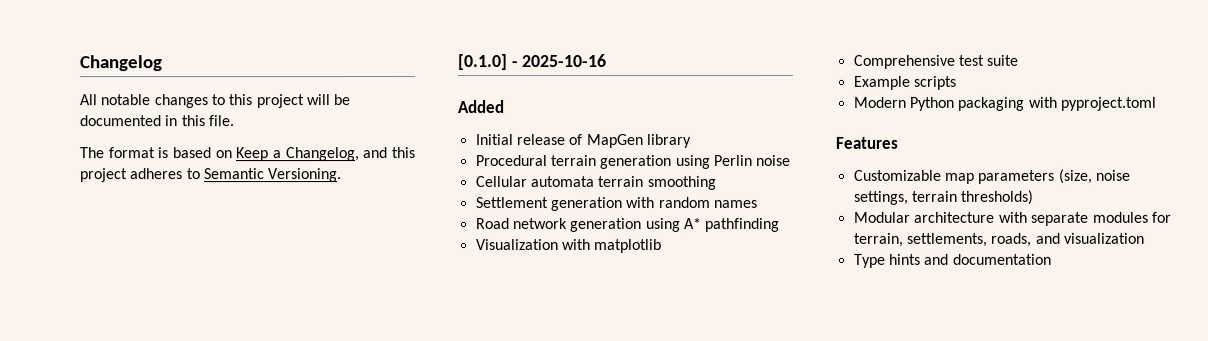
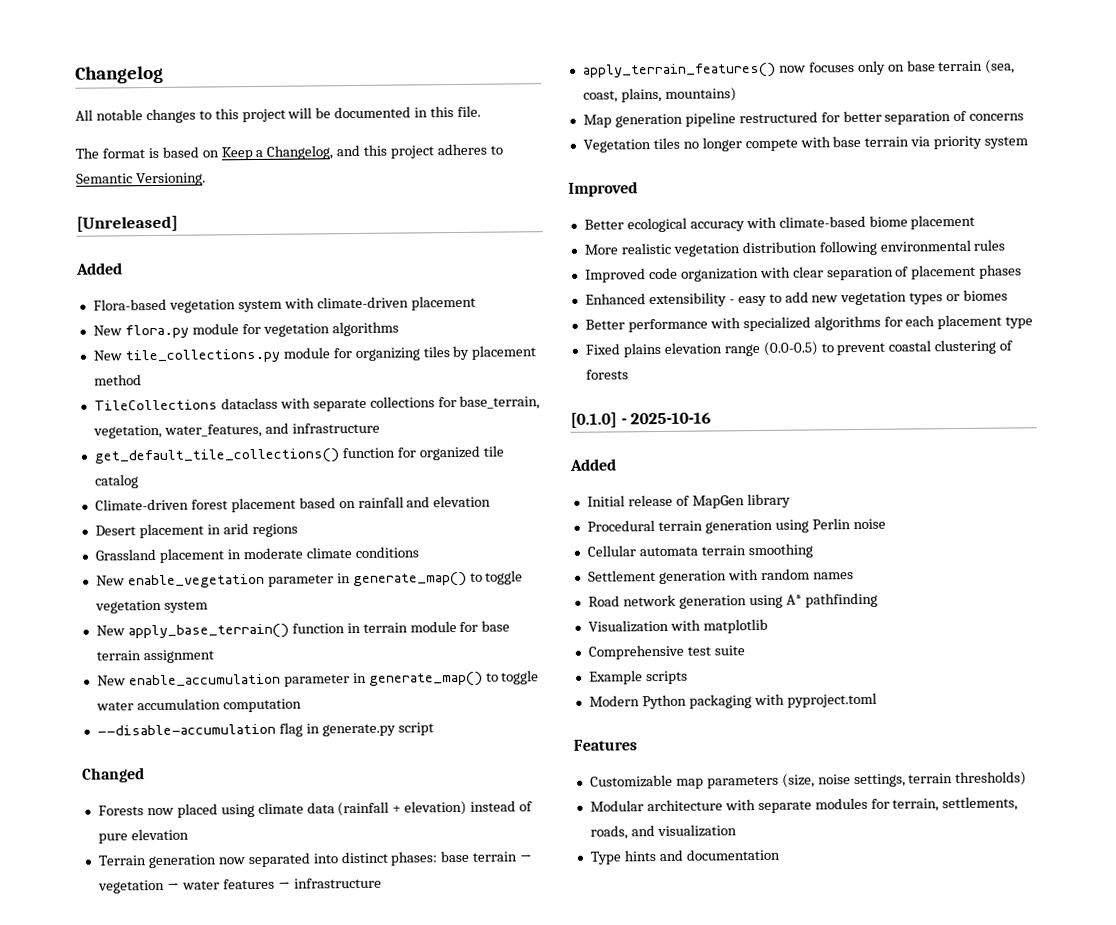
(343, 175) none -> [76,215,178,232] [75,262,123,275] [92,295,476,313] [92,321,399,339] [92,345,537,364] [93,374,142,386] [93,395,541,412] [92,422,380,439] [93,445,504,465] [94,474,139,489] [94,495,492,513] [94,523,298,539] [94,546,419,563] [95,570,524,589] [94,599,208,614] [95,620,511,640] [95,649,214,664] [96,670,540,688] [95,698,302,713] [96,722,434,737] [82,767,145,783] [97,800,534,818] [97,828,189,844] [97,850,533,869] [97,877,382,894] [582,59,1016,79] [582,87,737,103] [582,110,1025,128] [582,135,1029,153] [568,181,638,197] [583,214,976,233] [583,239,1006,257] [584,264,1023,283] [584,289,1009,308] [584,314,1034,333] [584,339,1014,358] [585,369,629,380] // [Unreleased] // Added // Flora-based vegetation system with climate-driven placement // New flora.py module for vegetation algorithms // New tile_collections.py module for organizing tiles by placement method // TileCollections dataclass with separate collections for base_terrain, vegetation, water_features, and infrastructure // get_default_tile_collections() function for organized tile catalog // Climate-driven forest placement based on rainfall and elevation // Desert placement in arid regions // Grassland placement in moderate climate conditions // New enable_vegetation parameter in generate_map() to toggle vegetation system // New apply_base_terrain() function in terrain module for base terrain assignment // New enable_accumulation parameter in generate_map() to toggle water accumulation computation // --disable-accumulation flag in generate.py script // Changed // Forests now placed using climate data (rainfall + elevation) instead of pure elevation // Terrain generation now separated into distinct phases: base terrain → vegetation → water features → infrastructure // apply_terrain_features() now focuses only on base terrain (sea, coast, plains, mountains) // Map generation pipeline restructured for better separation of concerns // Vegetation tiles no longer compete with base terrain via priority system // Improved // Better ecological accuracy with climate-based biome placement // More realistic vegetation distribution following environmental rules // Improved code organization with clear separation of placement phases // Enhanced extensibility - easy to add new vegetation types or biomes // Better performance with specialized algorithms for each placement type // Fixed plains elevation range (0.0-0.5) to prevent coastal clustering of forests

